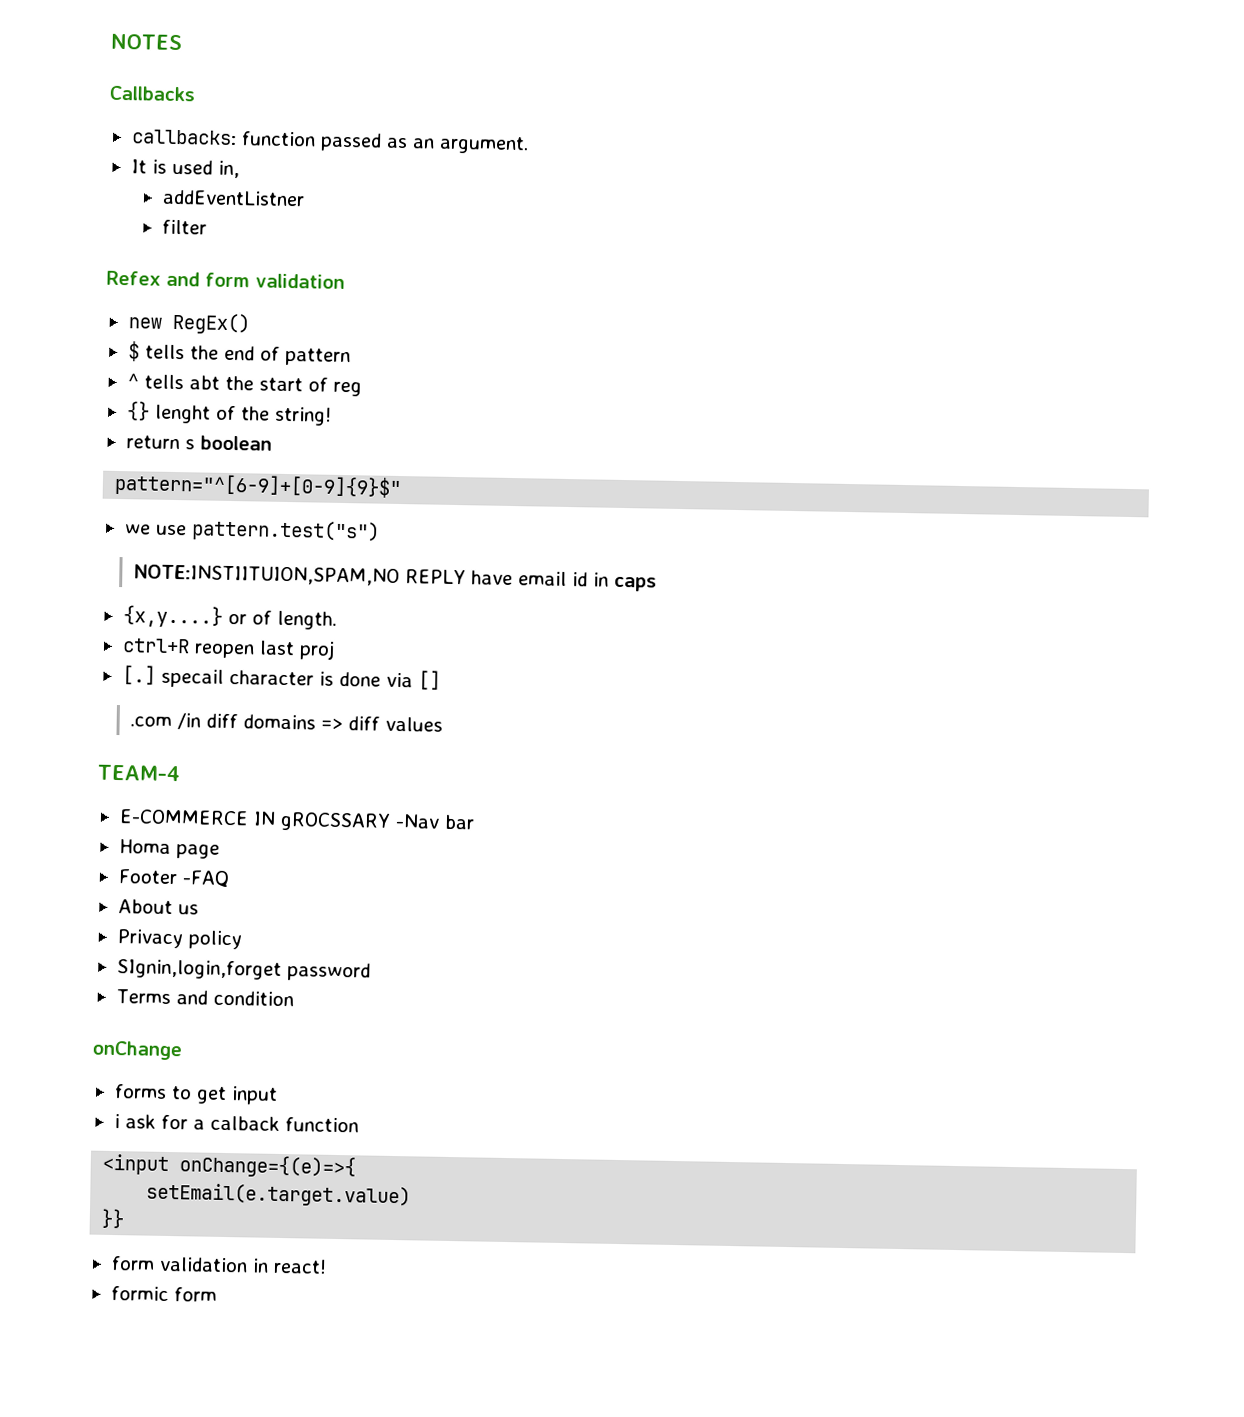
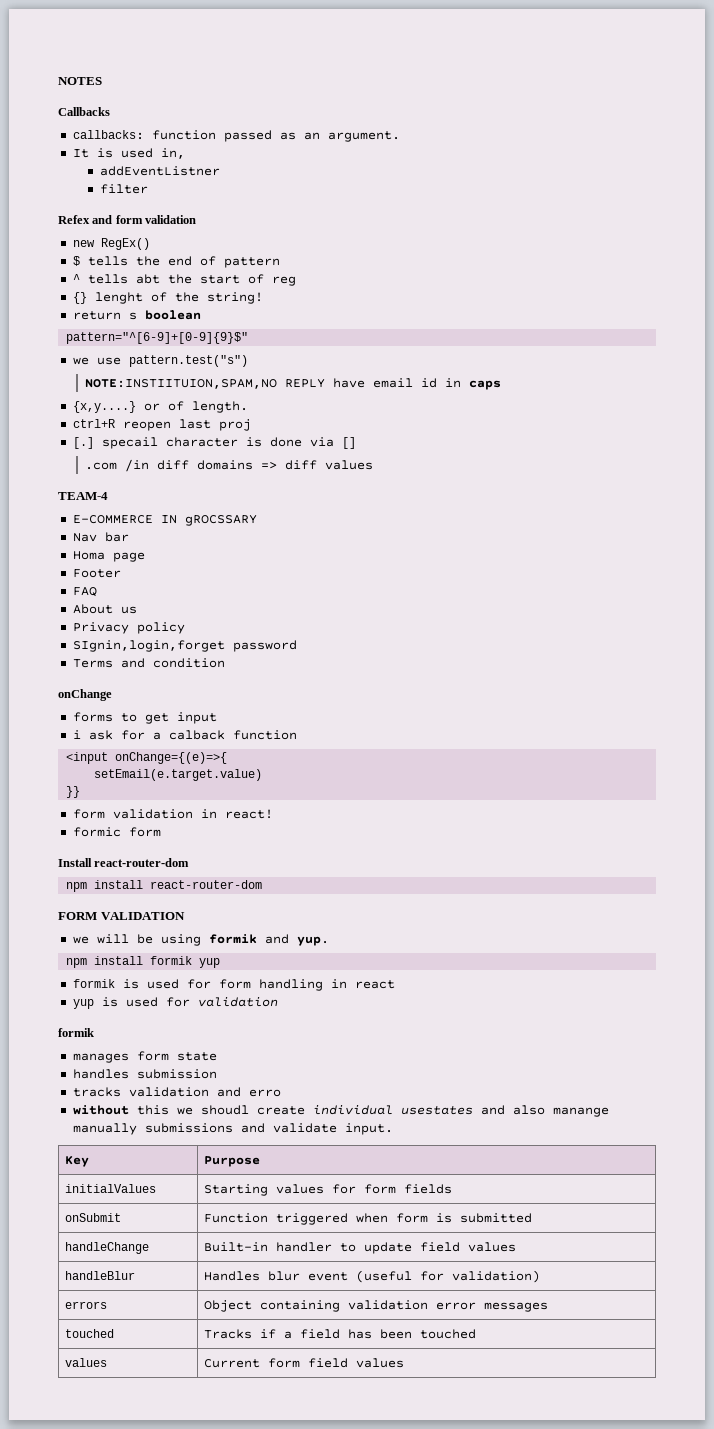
[394,813,440,829] -Nav -> [72,533,97,542] // Nav
[181,870,230,888] -FAQ -> [72,587,97,597] // FAQ
(217, 1294) none -> [58,858,190,867] [66,880,263,892] [58,912,185,920] [72,934,329,946] [66,956,221,968] [72,979,395,991] [72,997,278,1009] [58,1028,94,1037] [72,1051,217,1063] [72,1069,217,1079] [72,1087,281,1097] [72,1105,609,1117] [72,1123,393,1135] [64,1155,89,1167] [203,1156,260,1167] [64,1184,156,1193] [203,1184,452,1196] [64,1213,121,1222] [203,1213,532,1225] [64,1242,149,1254] [203,1242,516,1254] [64,1271,135,1280] [203,1270,540,1283] [64,1301,107,1309] [203,1300,548,1312] [64,1329,114,1338] [203,1329,476,1339] [64,1358,107,1367] [203,1358,404,1368] // Install react-router-dom // npm install react-router-dom // FORM VALIDATION // we will be using formik and yup. // npm install formik yup // formik is used for form handling in react // yup is used for validation // formik // manages form state // handles submission // tracks validation and erro // without this we shoudl create individual usestates and also manange manually submissions and validate input. // Key | Purpose // initialValues | Starting values for form fields // onSubmit | Function triggered when form is submitted // handleChange | Built-in handler to update field values // handleBlur | Handles blur event (useful for validation) // errors | Object containing validation error messages // touched | Tracks if a field has been touched // values | Current form field values

